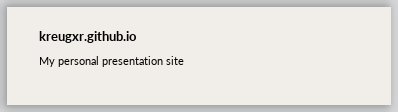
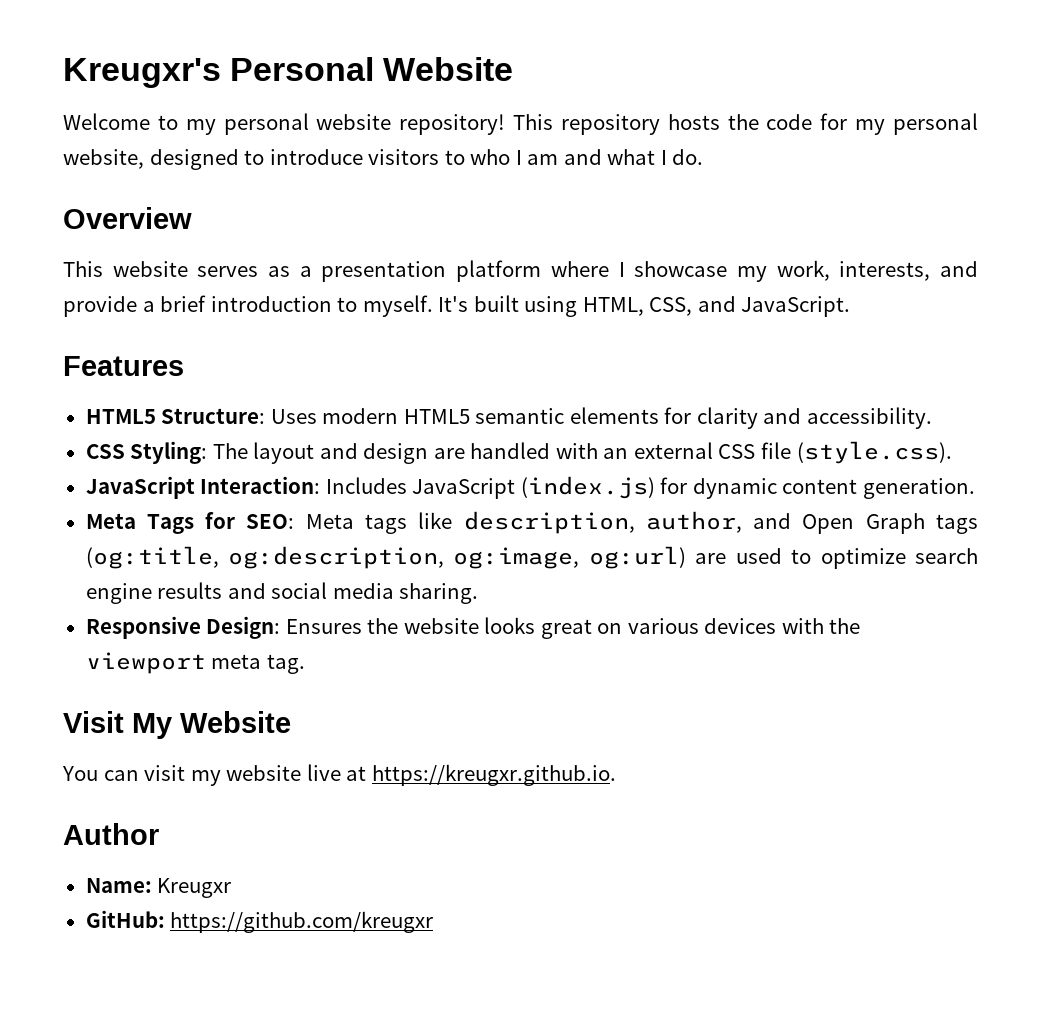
[39,31,137,43] [39,56,184,67] kreugxr.github.io // My personal presentation site -> [63,57,514,88] [63,113,978,135] [63,149,704,170] [63,207,192,229] [63,260,979,282] [63,295,851,317] [63,356,184,376] [85,407,932,429] [85,441,952,464] [85,476,975,499] [85,511,979,534] [85,546,978,569] [85,582,479,604] [85,616,861,639] [85,652,305,674] [63,711,291,739] [62,764,616,786] [63,823,159,845] [85,878,232,898] [85,910,434,933] Kreugxr's Personal Website // Welcome to my personal website repository! This repository hosts the code for my personal website, designed to introduce visitors to who I am and what I do. // Overview // This website serves as a presentation platform where I showcase my work, interests, and provide a brief introduction to myself. It's built using HTML, CSS, and JavaScript. // Features // HTML5 Structure: Uses modern HTML5 semantic elements for clarity and accessibility. // CSS Styling: The layout and design are handled with an external CSS file (style.css). // JavaScript Interaction: Includes JavaScript (index.js) for dynamic content generation. // Meta Tags for SEO: Meta tags like description, author, and Open Graph tags (og:title, og:description, og:image, og:url) are used to optimize search engine results and social media sharing. // Responsive Design: Ensures the website looks great on various devices with the viewport meta tag. // Visit My Website // You can visit my website live at https://kreugxr.github.io. // Author // Name: Kreugxr // GitHub: https://github.com/kreugxr

